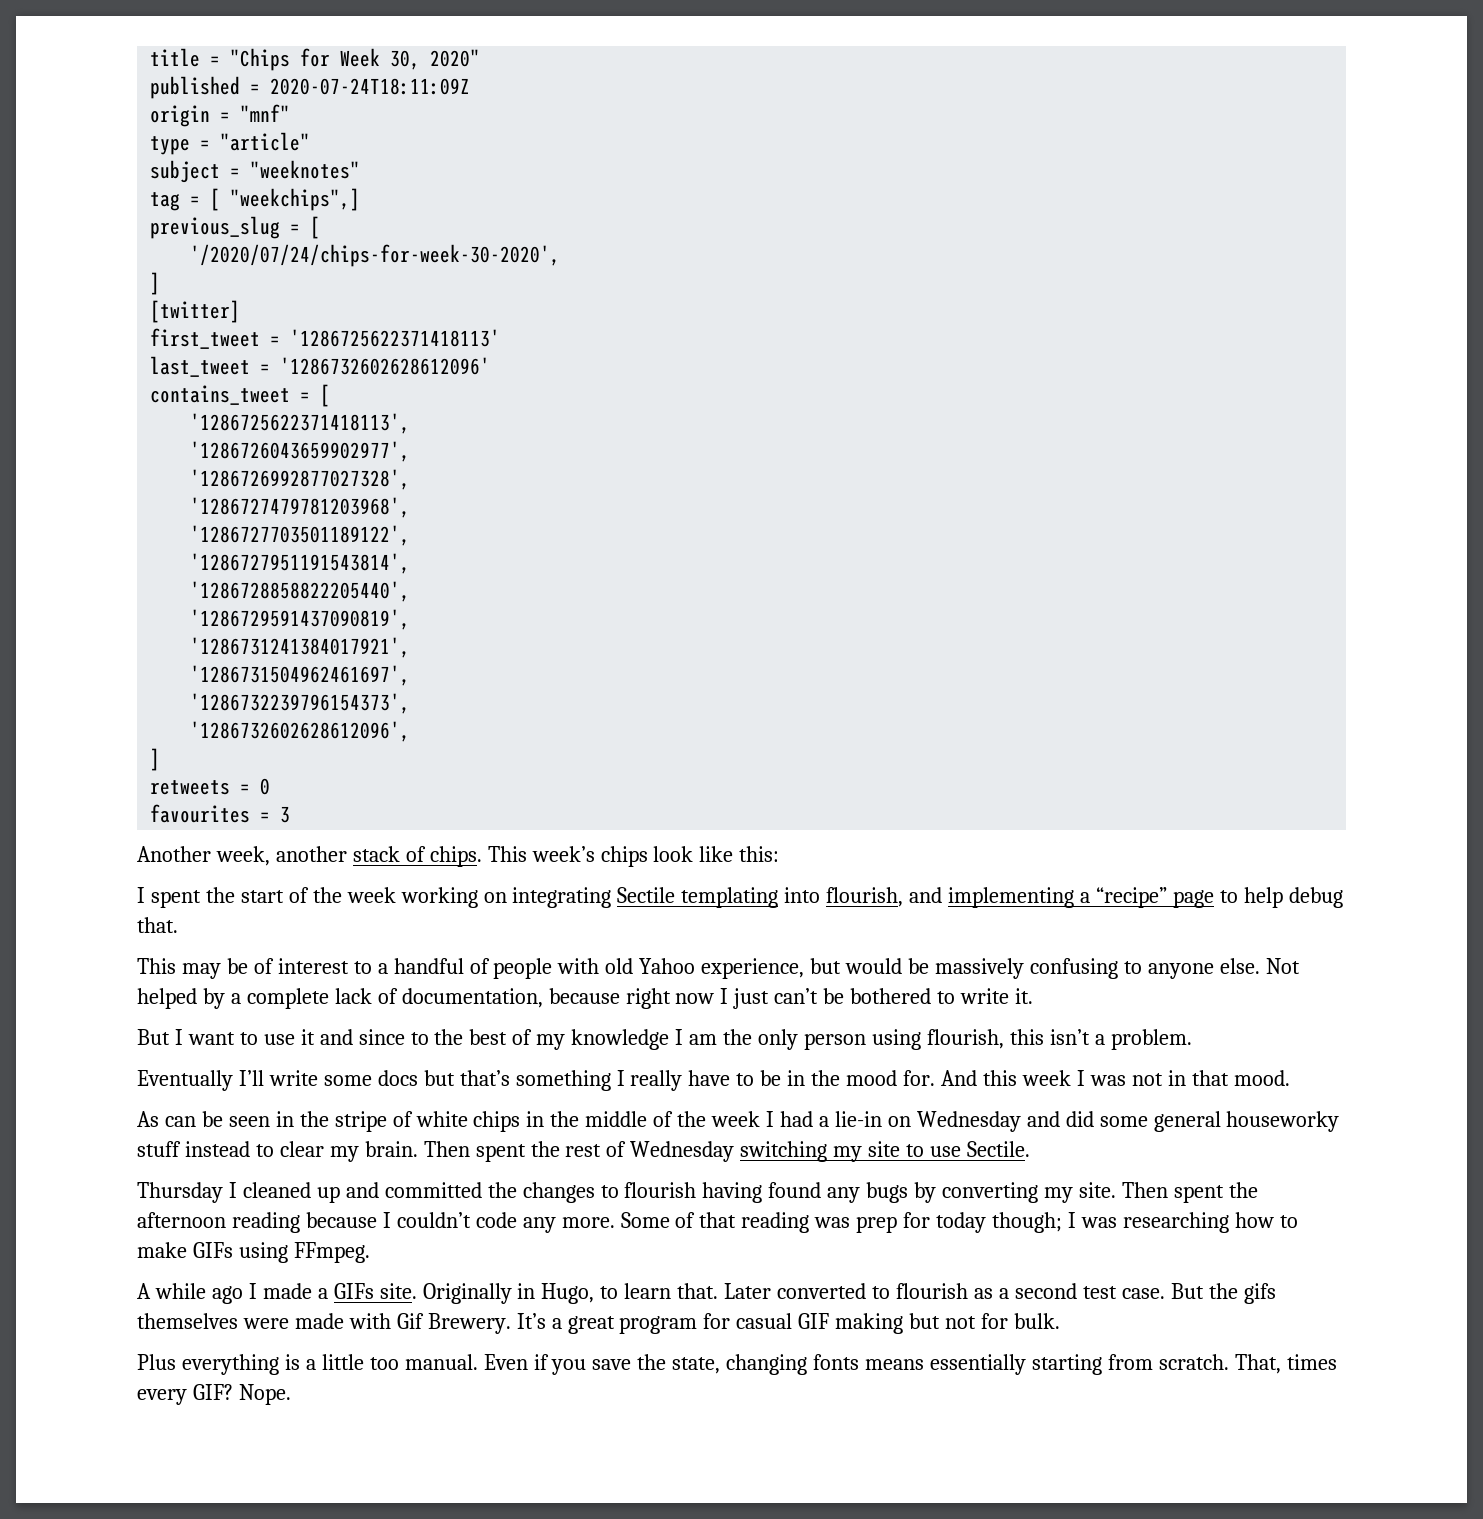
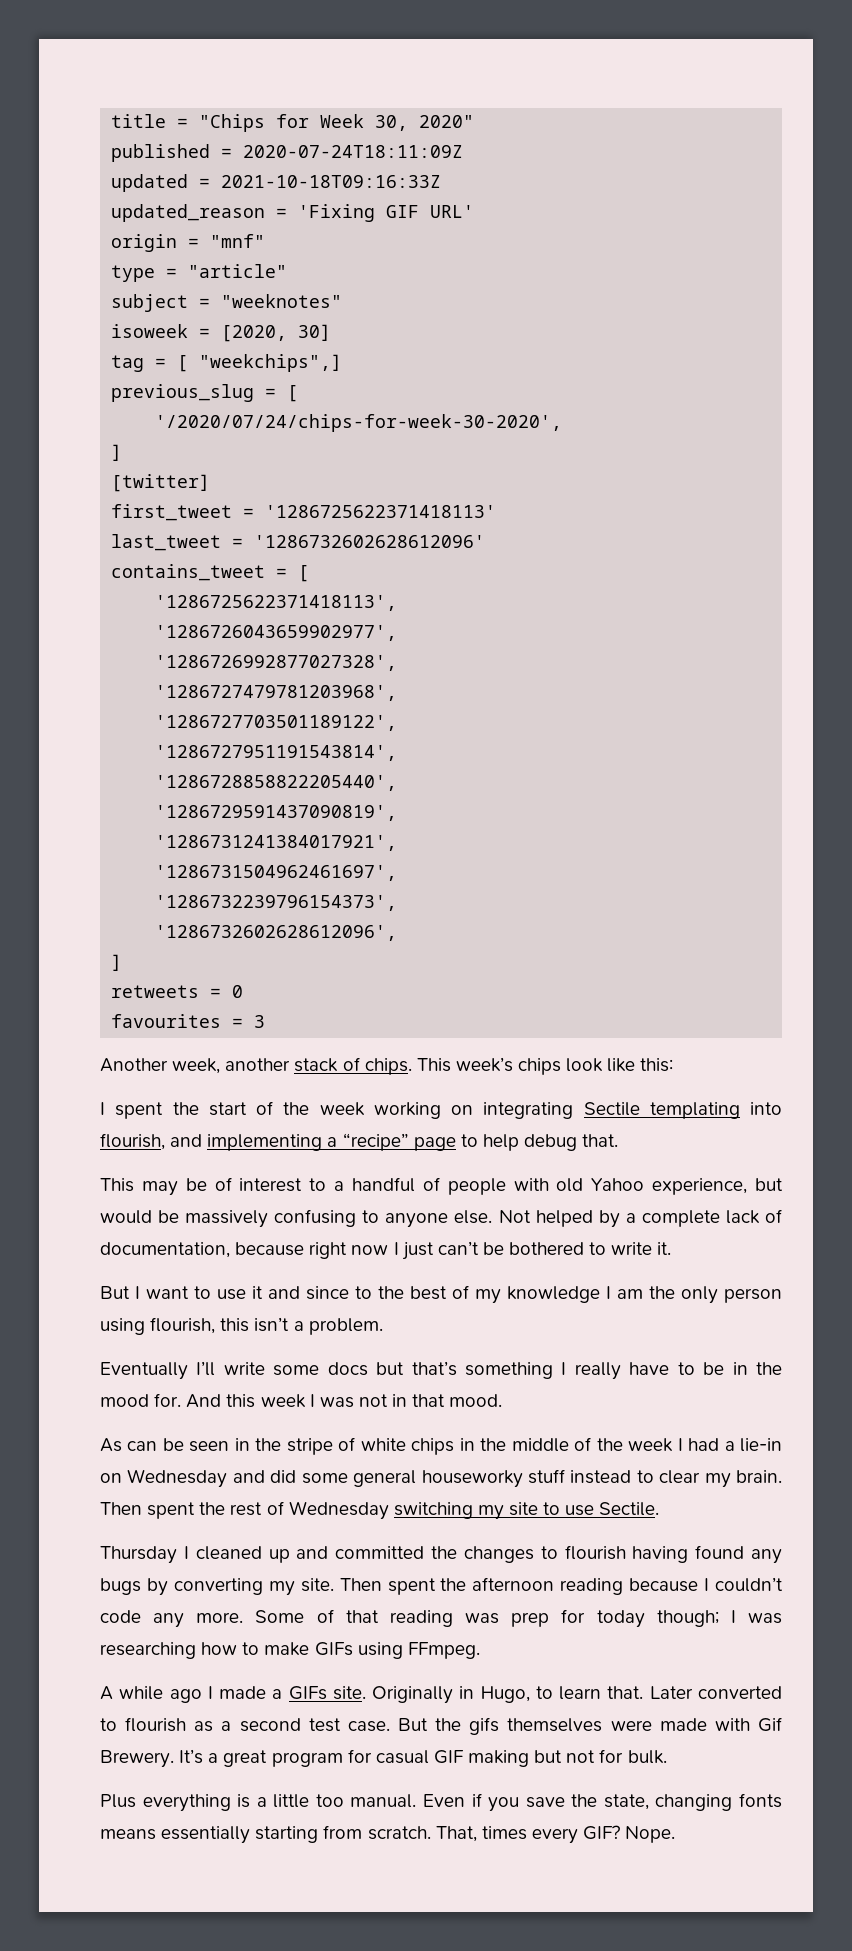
(471, 86) none -> [111,174,442,192] [111,204,475,222] // updated = 2021-10-18T09:16:33Z // updated_reason = 'Fixing GIF URL'
(361, 169) none -> [111,324,332,342] // isoweek = [2020, 30]

